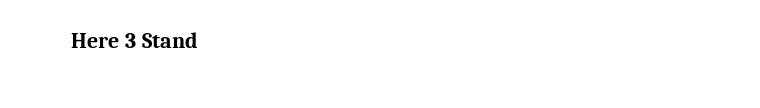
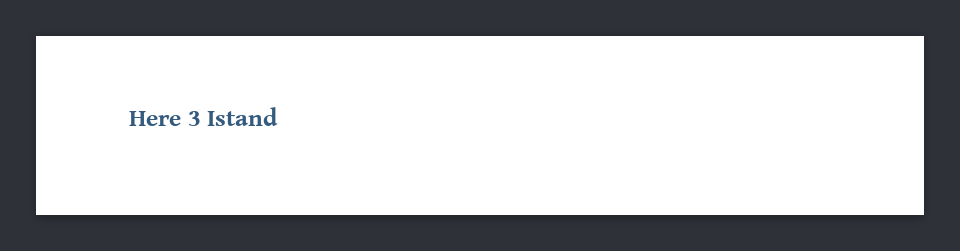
[141,32,198,48] Stand -> [207,107,279,126] Istand

